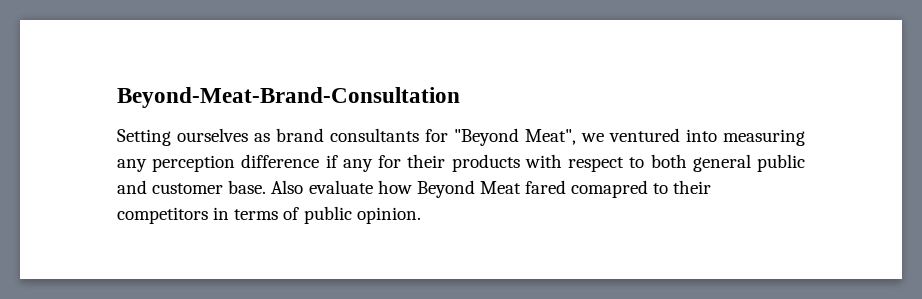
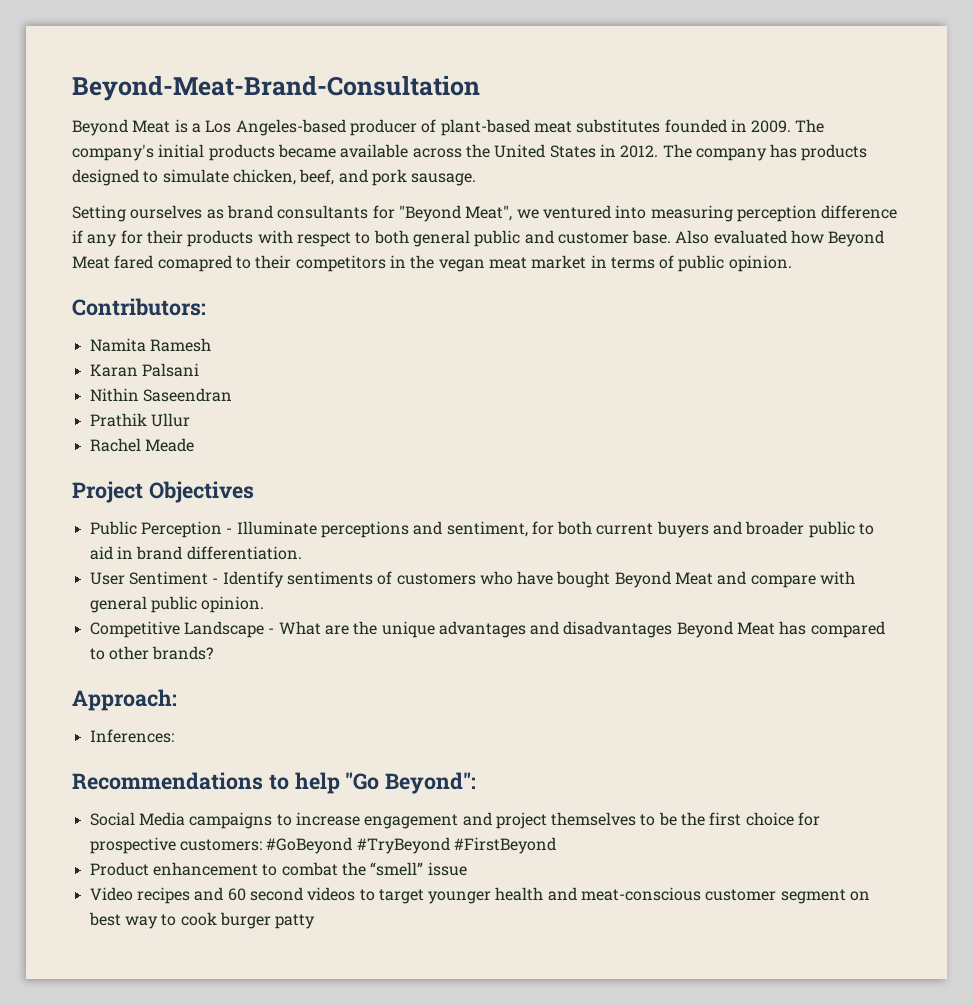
(460, 97) none -> [72,119,825,136] [72,144,868,161] [72,169,477,186] // Beyond Meat is a Los Angeles-based producer of plant-based meat substitutes founded in 2009. The company's initial products became available across the United States in 2012. The company has products designed to simulate chicken, beef, and pork sausage.
[117,159,147,172] any -> (733, 213) none
[308,180,373,194] evaluate -> [713,230,787,244] evaluated
(230, 213) none -> [410,255,607,272] the vegan meat market in
(421, 215) none -> [72,298,206,316] [89,338,211,352] [89,363,199,377] [89,388,232,402] [89,413,190,427] [89,438,194,452] [72,481,254,503] [89,521,875,538] [89,546,302,560] [89,571,856,588] [89,596,265,613] [89,621,885,638] [89,646,214,660] [72,689,177,711] [89,729,174,743] [72,772,477,794] [89,812,821,829] [89,837,556,854] [89,862,467,876] [89,887,871,904] [88,912,316,929] // Contributors: // Namita Ramesh // Karan Palsani // Nithin Saseendran // Prathik Ullur // Rachel Meade // Project Objectives // Public Perception - Illuminate perceptions and sentiment, for both current buyers and broader public to aid in brand differentiation. // User Sentiment - Identify sentiments of customers who have bought Beyond Meat and compare with general public opinion. // Competitive Landscape - What are the unique advantages and disadvantages Beyond Meat has compared to other brands? // Approach: // Inferences: // Recommendations to help "Go Beyond": // Social Media campaigns to increase engagement and project themselves to be the first choice for prospective customers: #GoBeyond #TryBeyond #FirstBeyond // Product enhancement to combat the “smell” issue // Video recipes and 60 second videos to target younger health and meat-conscious customer segment on best way to cook burger patty

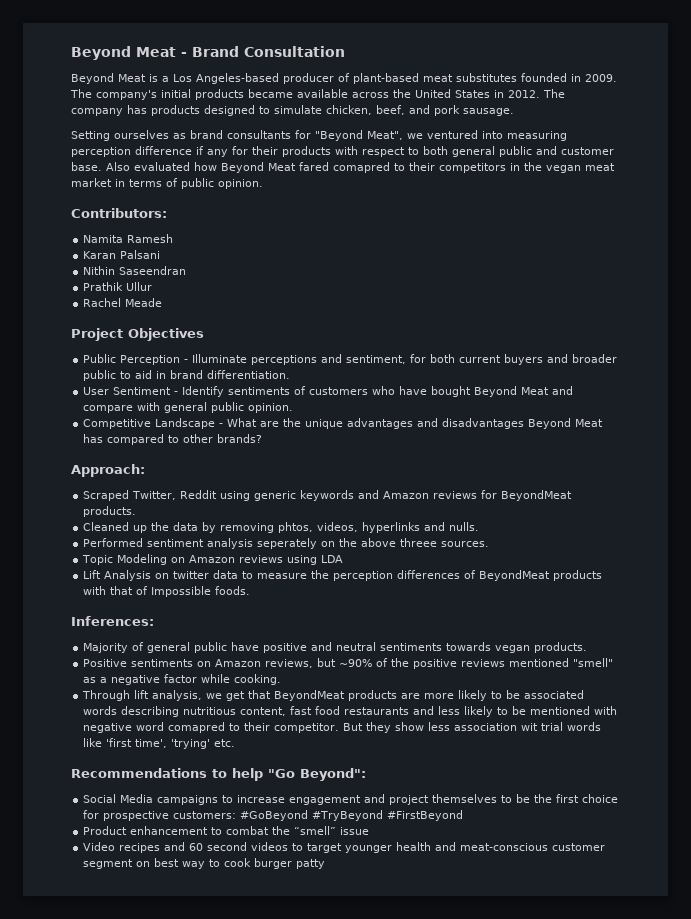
[72,75,480,101] Beyond-Meat-Brand-Consultation -> [71,46,345,60] Beyond Meat - Brand Consultation
[89,729,174,743] Inferences: -> [83,490,573,501] [83,506,137,517] [83,522,480,533] [83,538,490,549] [82,554,344,565] [83,570,603,581] [83,586,251,597] [71,616,154,626] [83,642,588,653] [83,658,614,669] [83,674,282,685] [82,690,585,701] [83,706,618,717] [83,722,602,733] [83,738,236,749] Scraped Twitter, Reddit using generic keywords and Amazon reviews for BeyondMeat products. // Cleaned up the data by removing phtos, videos, hyperlinks and nulls. // Performed sentiment analysis seperately on the above threee sources. // Topic Modeling on Amazon reviews using LDA // Lift Analysis on twitter data to measure the perception differences of BeyondMeat products with that of Impossible foods. // Inferences: // Majority of general public have positive and neutral sentiments towards vegan products. // Positive sentiments on Amazon reviews, but ~90% of the positive reviews mentioned "smell" as a negative factor while cooking. // Through lift analysis, we get that BeyondMeat products are more likely to be associated words describing nutritious content, fast food restaurants and less likely to be mentioned with negative word comapred to their competitor. But they show less association wit trial words like 'first time', 'trying' etc.

